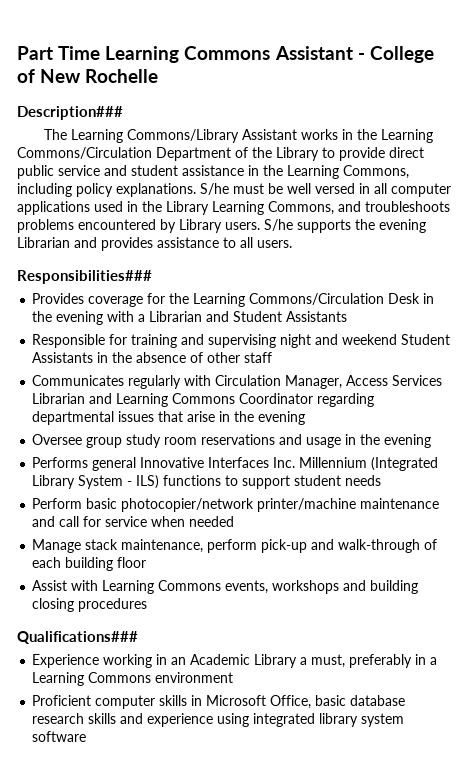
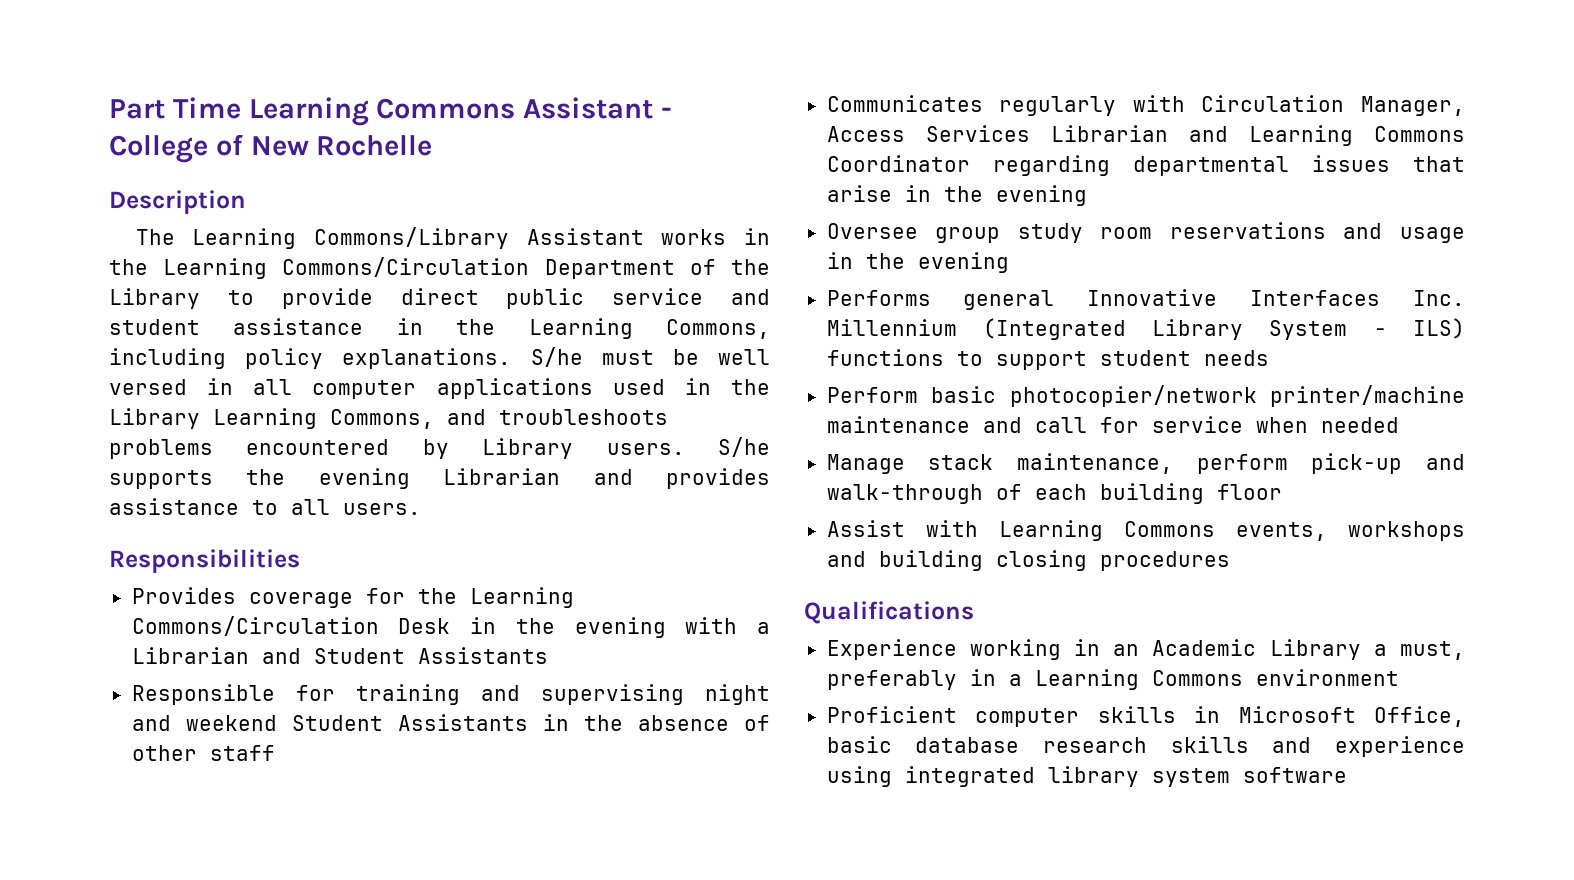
[17,106,123,120] Description### -> [109,190,246,214] Description
[17,270,152,284] Responsibilities### -> [109,549,300,573] Responsibilities
[17,631,138,644] Qualifications### -> [804,601,974,624] Qualifications

